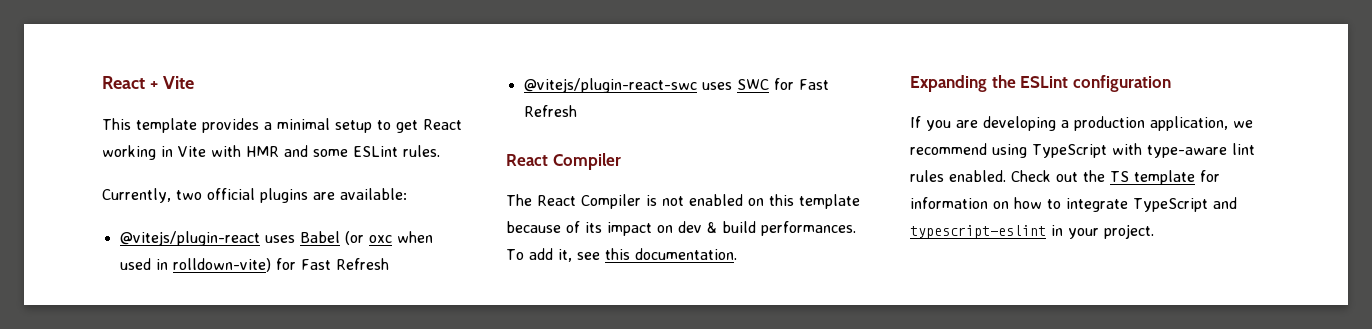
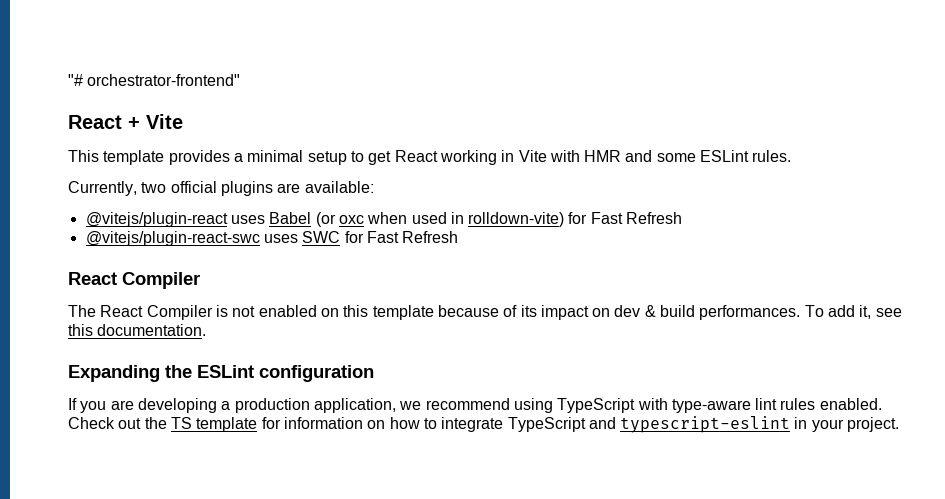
(102, 82) none -> [68,74,241,86] "# orchestrator-frontend" //

